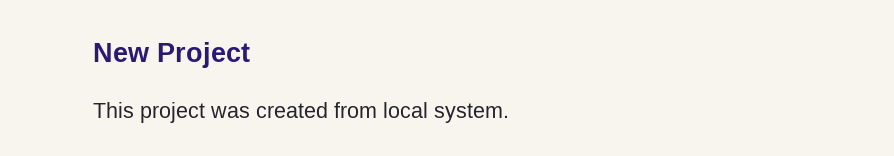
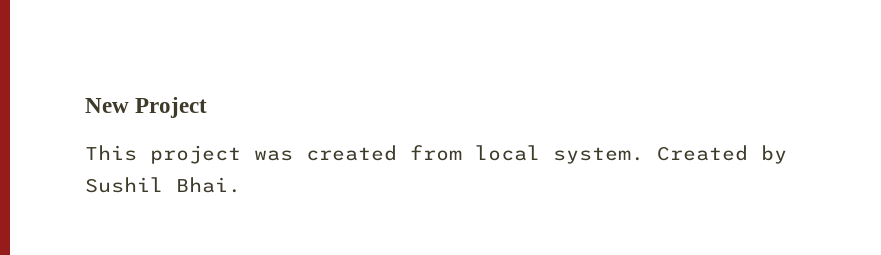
(509, 113) none -> [657,145,787,164] [85,177,241,193] Created by Sushil Bhai.

